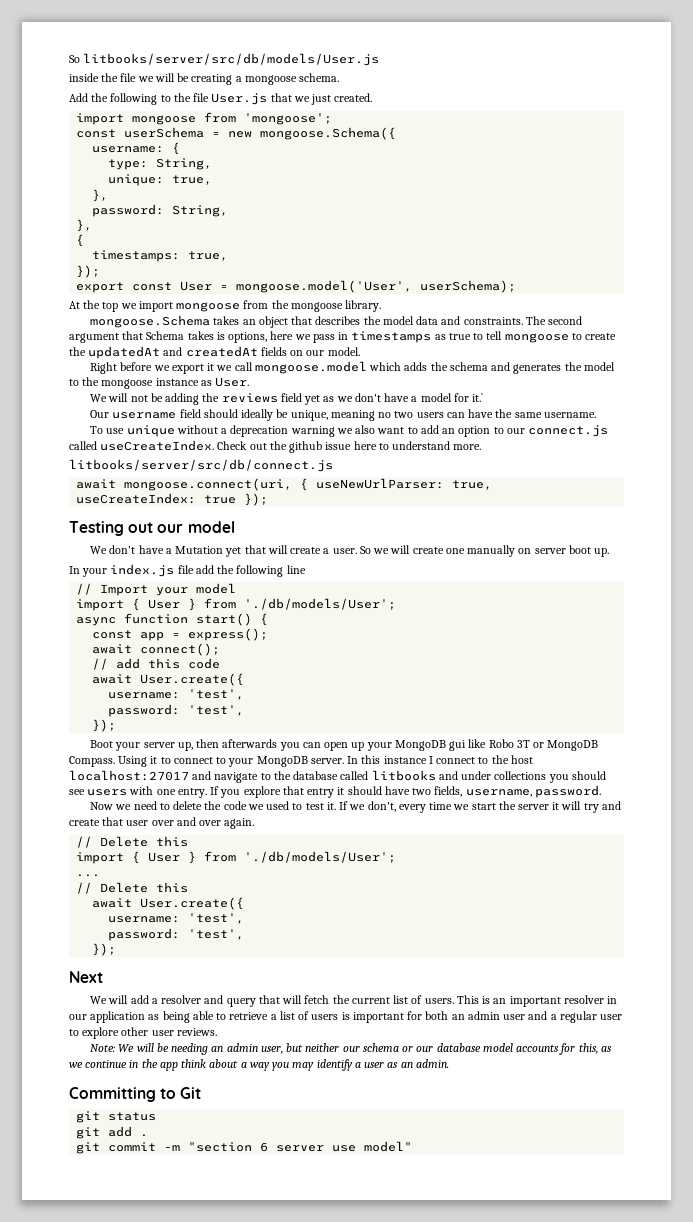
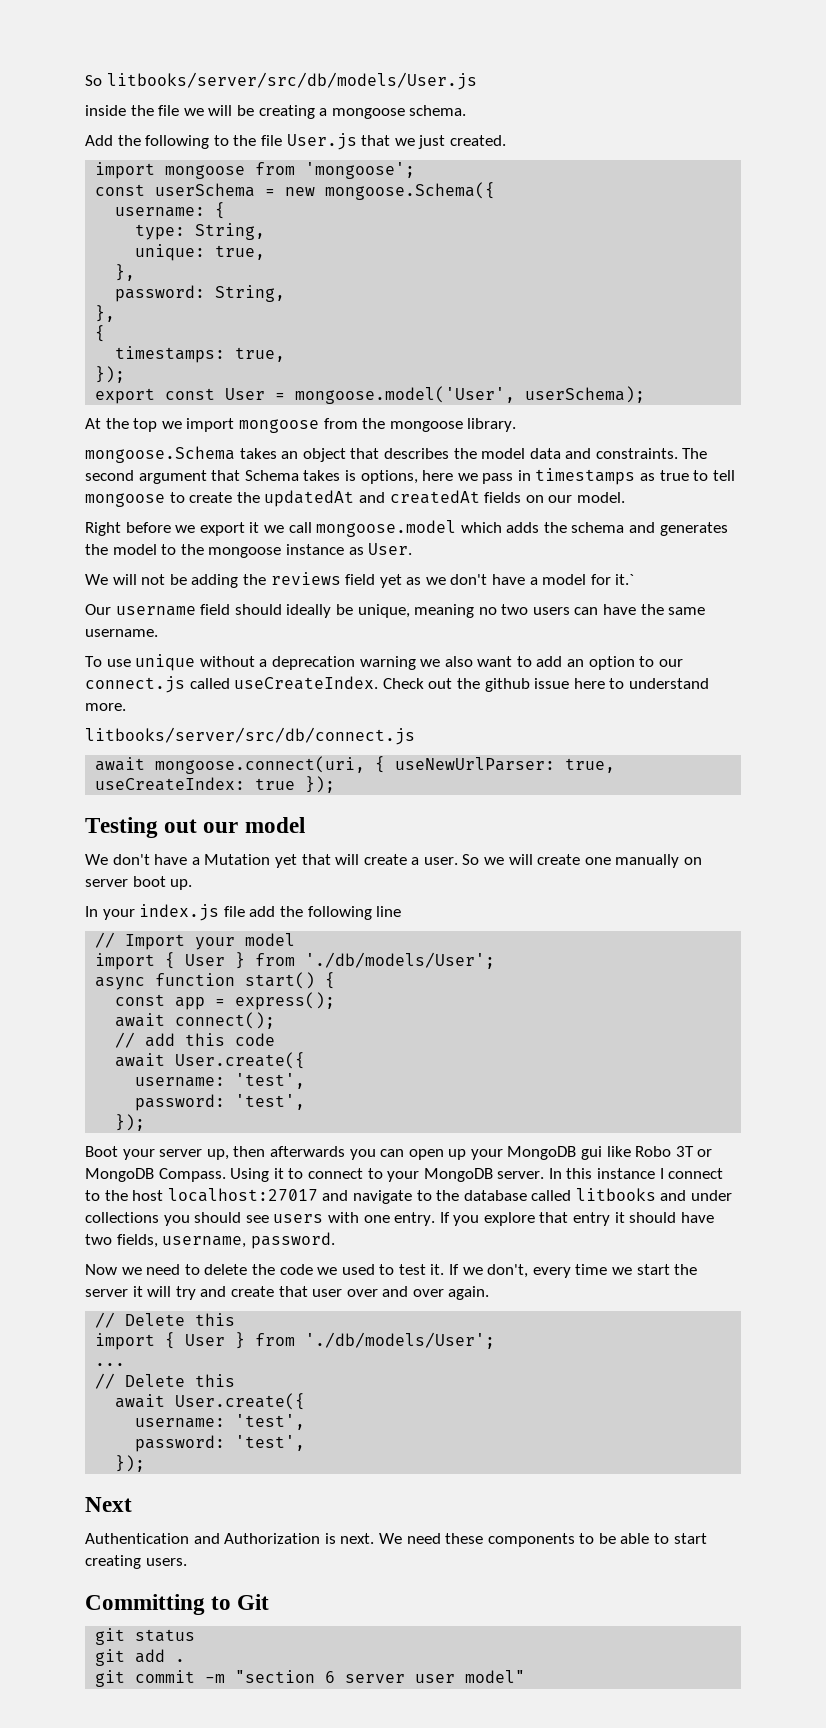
[90,995,617,1007] [69,1011,623,1023] [69,1027,217,1039] [90,1043,612,1055] [69,1059,449,1071] We will add a resolver and query that will fetch the current list of users. This is an important resolver in our application as being able to retrieve a list of users is important for both an admin user and a regular user to explore other user reviews. // Note: We will be needing an admin user, but neither our schema or our database model accounts for this, as we continue in the app think about a way you may identify a user as an admin. -> [85,1533,707,1547] [85,1555,187,1569] Authentication and Authorization is next. We need these components to be able to start creating users.
[332,1145,357,1152] use -> [415,1674,456,1683] user

